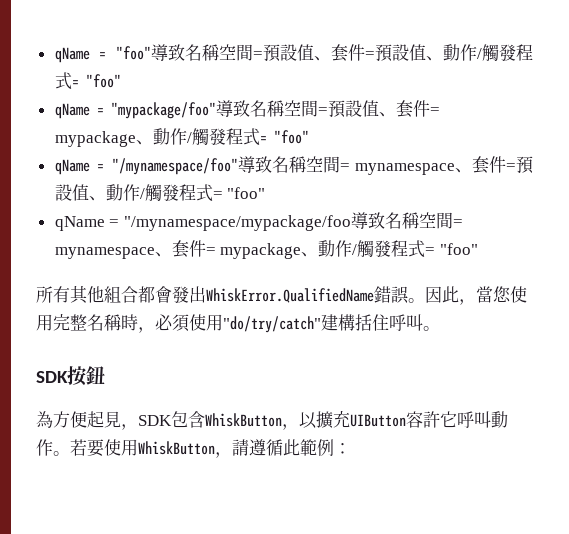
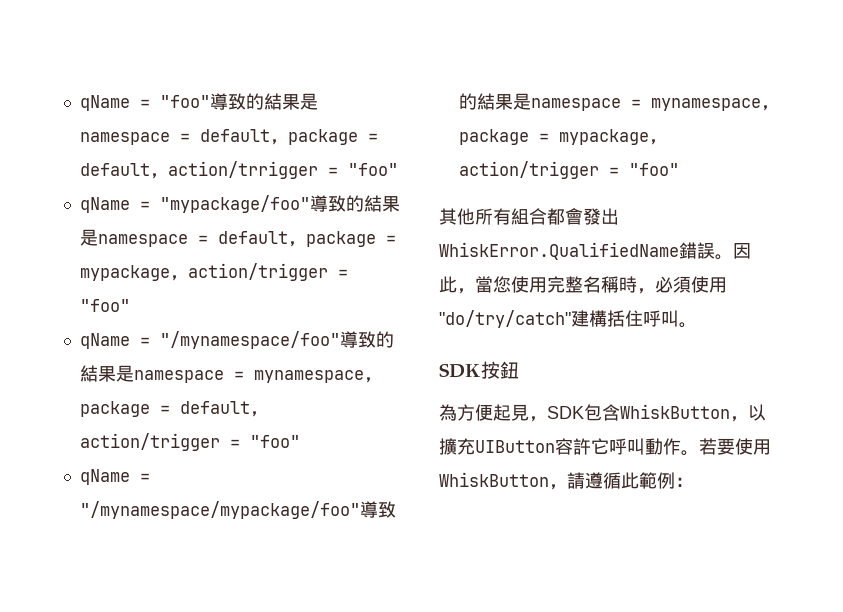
[185,44,533,62] [54,72,72,90] 名稱空間=預設值、套件=預設值、動作/觸發程式 -> [245,93,318,110] [79,129,378,145] [79,161,318,179] 的結果是namespace = default，package = default，action/trrigger
[249,100,440,118] [54,128,260,147] 名稱空間=預設值、套件= mypackage、動作/觸發程式 -> [345,195,400,212] [79,229,396,247] [79,263,328,281] 的結果是namespace = default，package = mypackage，action/trigger
[271,156,533,175] [54,184,266,202] [54,212,463,231] [54,240,478,259] [36,285,104,304] 名稱空間= mynamespace、套件=預設值、動作/觸發程式= "foo" // qName = "/mynamespace/mypackage/foo導致名稱空間= mynamespace、套件= mypackage、動作/觸發程式= "foo" // 所有其他 -> [375,331,394,348] [79,365,382,383] [79,401,268,417] [79,433,300,451] [79,469,150,485] [79,501,396,519] [458,93,779,111] [458,129,667,145] [458,161,679,179] [439,208,511,225] 的結果是namespace = mynamespace，package = default，action/trigger = "foo" // qName = "/mynamespace/mypackage/foo"導致的結果是namespace = mynamespace，package = mypackage，action/trigger = "foo" // 其他所有

